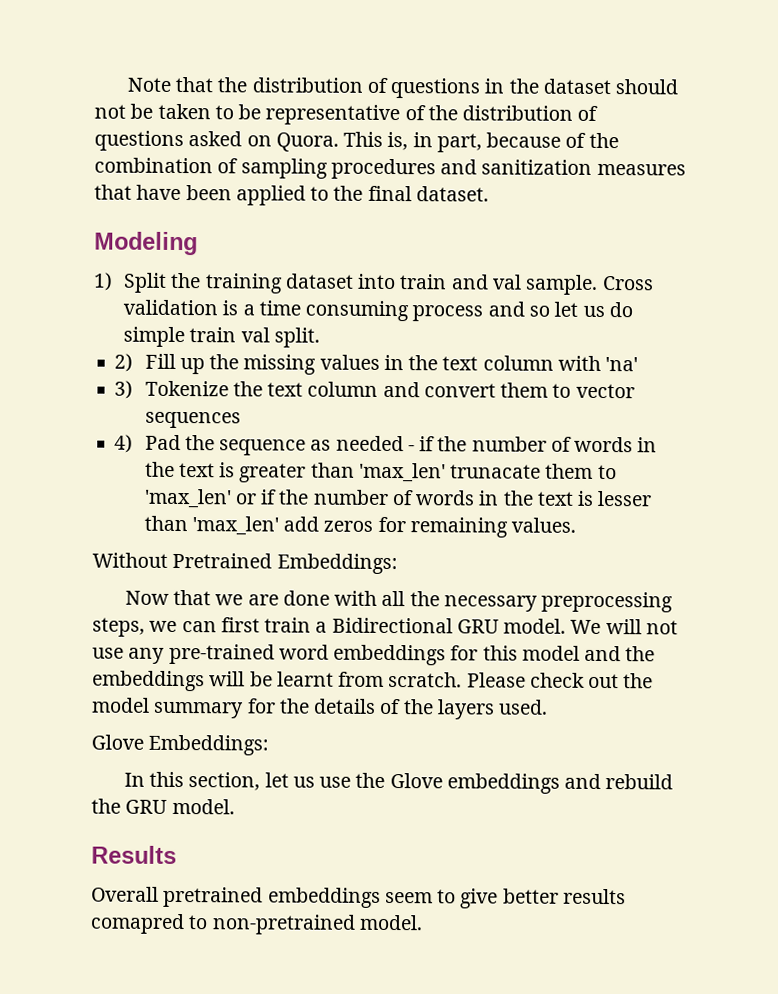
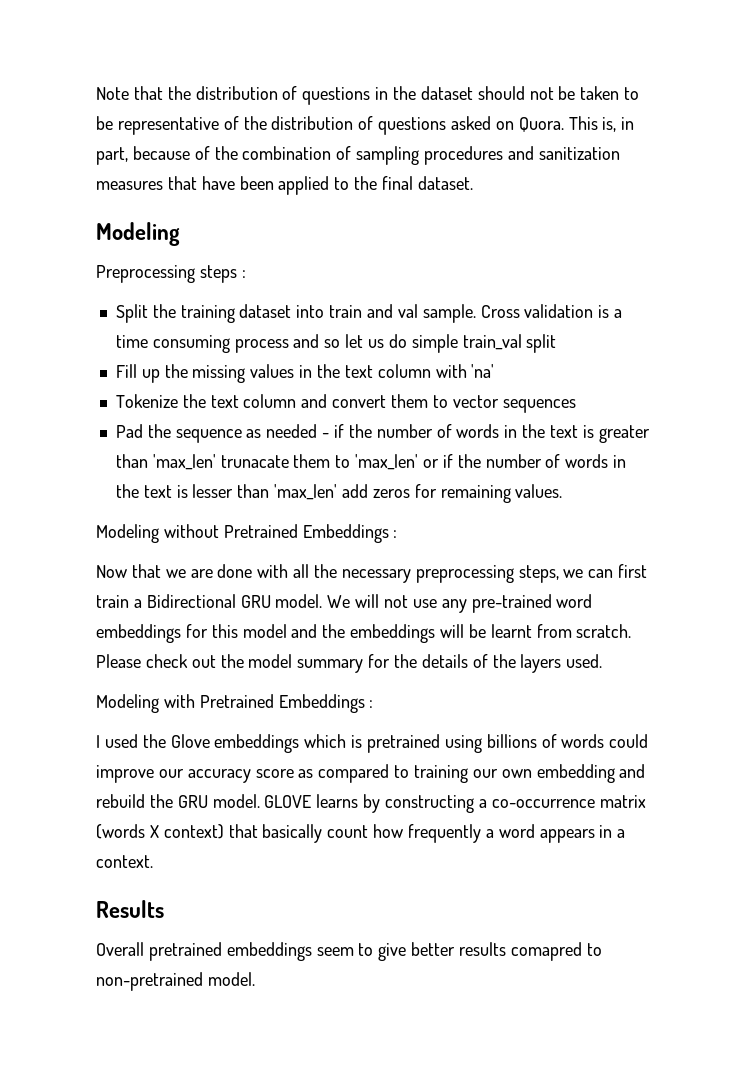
[93,272,113,291] 1) -> [96,265,246,283] Preprocessing steps : //
[189,327,320,348] [114,353,134,372] train val split. // 2) -> [462,334,557,353] train_val split //
[114,380,134,399] 3) -> (495, 371) none
[114,434,134,453] 4) -> (576, 406) none
[92,552,398,575] Without Pretrained Embeddings: -> [96,524,398,543] Modeling without Pretrained Embeddings :
[91,734,270,756] [123,771,560,794] Glove Embeddings: // In this section, let us use the Glove embeddings -> [96,694,374,713] [96,734,649,753] [96,764,615,783] Modeling with Pretrained Embeddings : // I used the Glove embeddings which is pretrained using billions of words could improve our accuracy score as compared to training our own embedding
(235, 806) none -> [264,794,646,813] [96,824,626,843] [96,855,153,868] GLOVE learns by constructing a co-occurrence matrix (words X context) that basically count how frequently a word appears in a context.

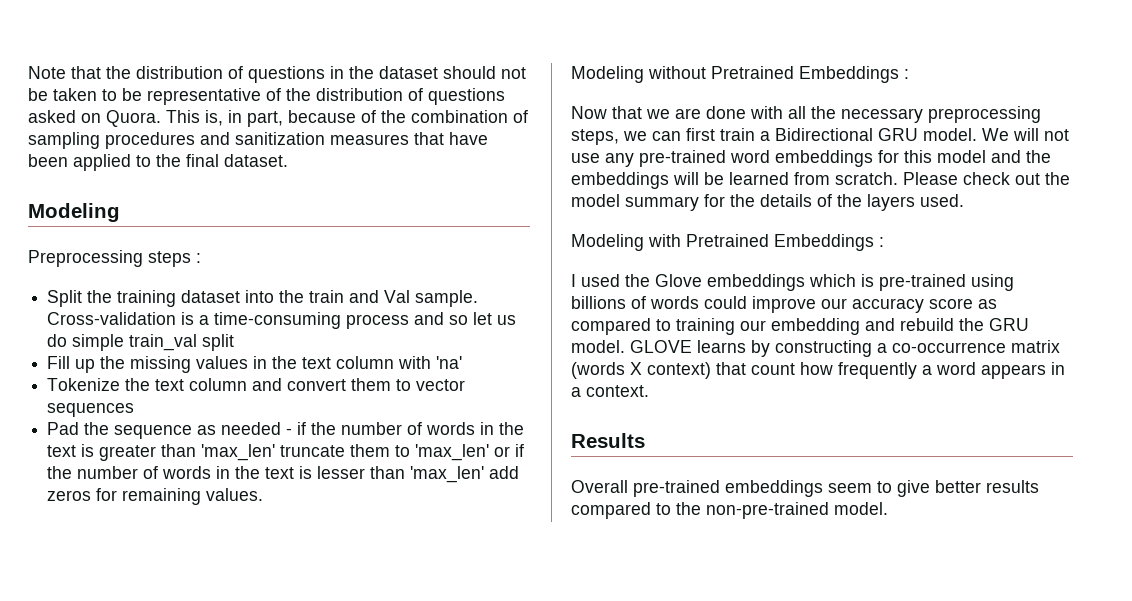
(325, 311) none -> [279,290,305,303] the
[397,304,623,323] [115,335,230,353] val sample. Cross validation is a time consuming -> [384,290,479,307] [47,312,342,329] Val sample. Cross-validation is a time-consuming
[220,455,289,468] trunacate -> [280,445,346,457] truncate
[490,624,532,638] learnt -> [729,172,789,185] learned
[367,734,441,753] pretrained -> [879,274,966,291] pre-trained
[501,769,532,778] own -> (766, 325) none
[262,824,323,843] basically -> (746, 368) none
[148,942,222,961] pretrained -> [633,480,720,497] pre-trained
[510,942,602,961] [96,972,203,991] comapred to non-pretrained -> [571,502,829,519] compared to the non-pre-trained

